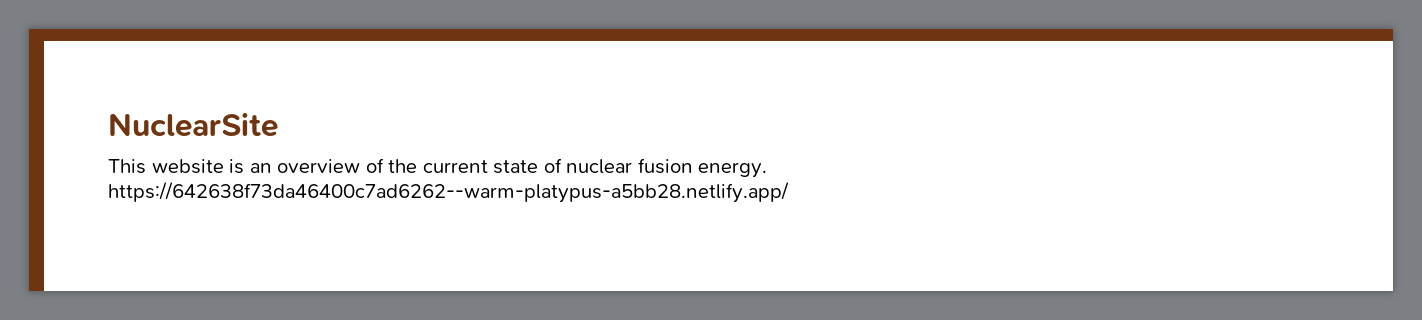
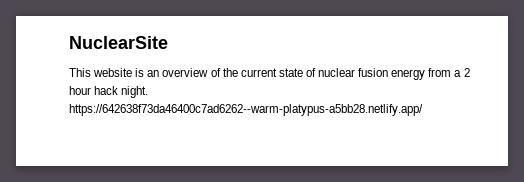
[698,162,768,178] energy. -> [391,68,470,80] [69,86,149,98] energy from a 2 hour hack night.

